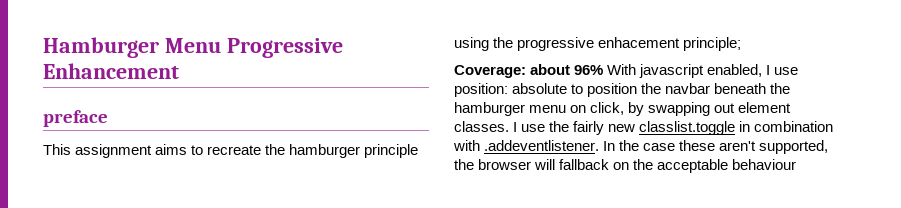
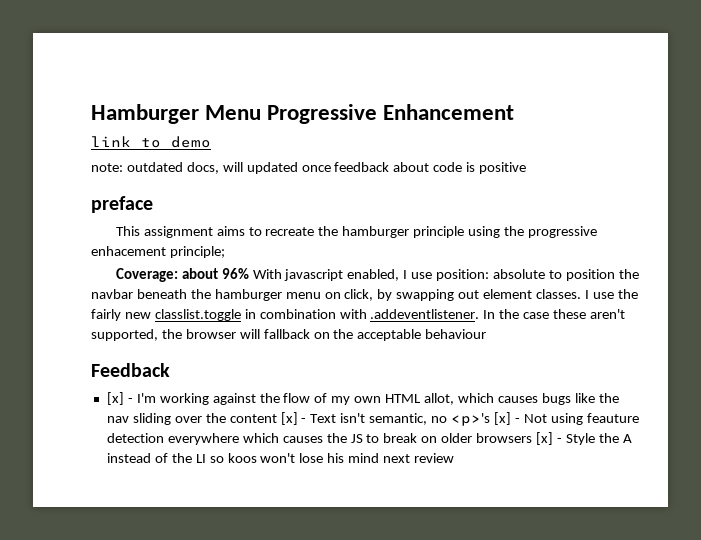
(179, 71) none -> [91,136,211,148] [91,162,527,174] // link to demo // note: outdated docs, will updated once feedback about code is positive
(797, 164) none -> [91,363,170,377] [106,392,619,405] [106,412,639,426] [106,432,632,445] [106,453,455,463] // Feedback // [x] - I'm working against the flow of my own HTML allot, which causes bugs like the nav sliding over the content [x] - Text isn't semantic, no <p>'s [x] - Not using feauture detection everywhere which causes the JS to break on older browsers [x] - Style the A instead of the LI so koos won't lose his mind next review

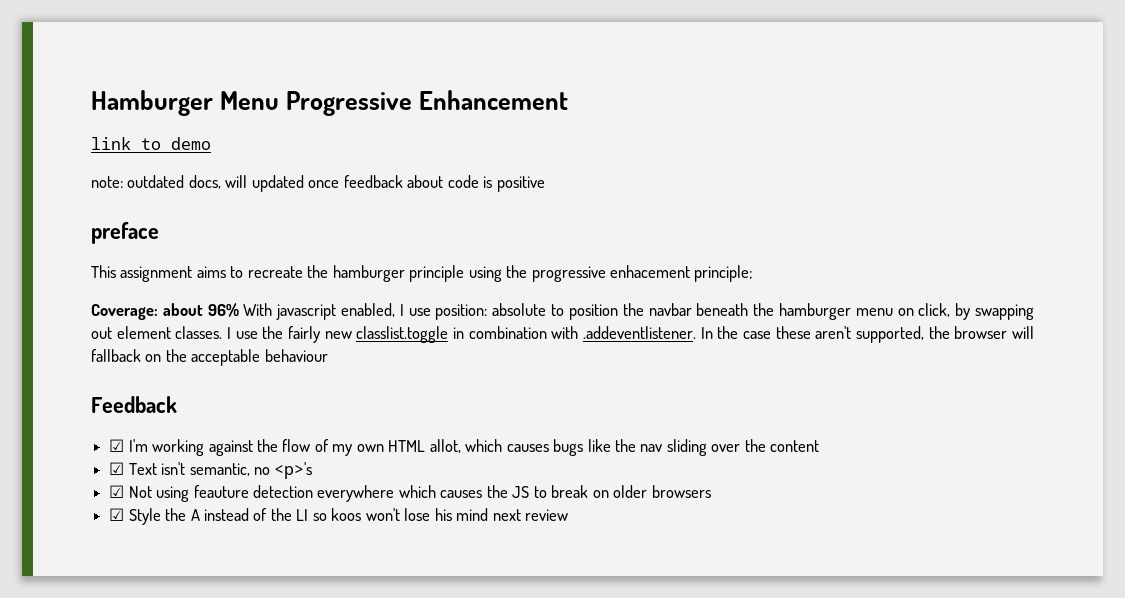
[106,392,133,405] [x] - -> [109,439,125,452] ☑
[280,412,307,425] [x] - -> [109,462,125,475] // ☑
[493,412,520,425] [x] - -> [109,485,125,498] // ☑
[536,432,562,445] [x] - -> [109,508,125,521] // ☑

